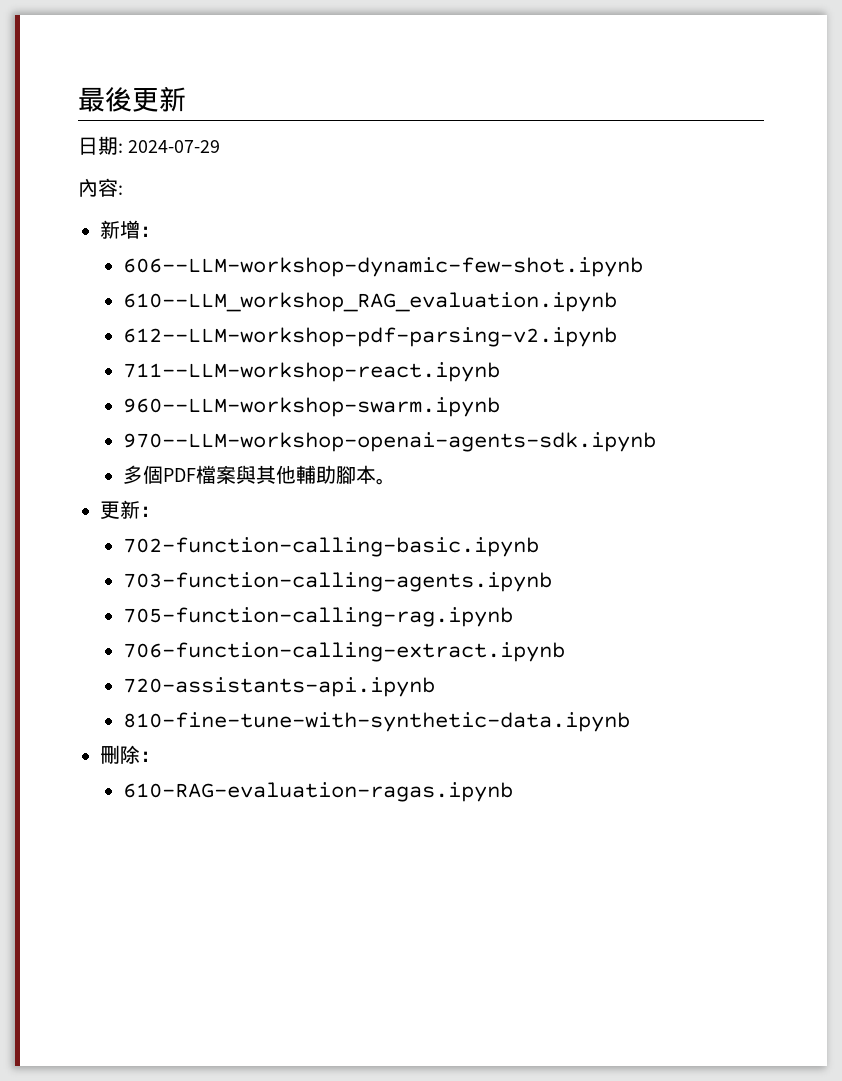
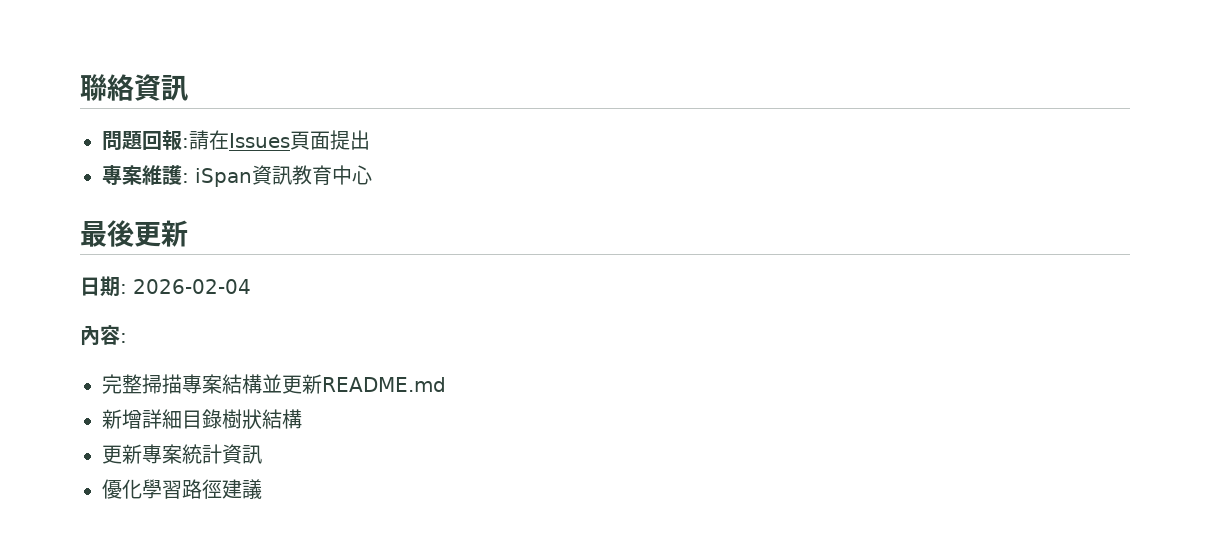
(78, 99) none -> [80,74,188,102] [102,130,370,150] [102,165,372,187] 聯絡資訊 // 問題回報:請在Issues頁面提出 // 專案維護: iSpan資訊教育中心 //
[128,140,221,153] 2024-07-29 -> [133,279,251,294] 2026-02-04
[100,220,160,239] [122,257,643,277] [122,292,617,312] [122,327,617,347] [122,362,500,382] [122,397,500,417] [122,432,656,452] [122,465,396,485] [100,500,160,519] [122,537,539,557] [122,572,552,592] [122,607,513,627] [122,642,565,662] [122,677,435,697] [122,712,630,732] [100,745,160,764] [122,782,513,802] 新增： // 606--LLM-workshop-dynamic-few-shot.ipynb // 610--LLM_workshop_RAG_evaluation.ipynb // 612--LLM-workshop-pdf-parsing-v2.ipynb // 711--LLM-workshop-react.ipynb // 960--LLM-workshop-swarm.ipynb // 970--LLM-workshop-openai-agents-sdk.ipynb // 多個PDF檔案與其他輔助腳本。 // 更新： // 702-function-calling-basic.ipynb // 703-function-calling-agents.ipynb // 705-function-calling-rag.ipynb // 706-function-calling-extract.ipynb // 720-assistants-api.ipynb // 810-fine-tune-with-synthetic-data.ipynb // 刪除： // 610-RAG-evaluation-ragas.ipynb -> [102,374,446,394] [102,409,302,430] [102,444,262,464] [102,479,262,499] 完整掃描專案結構並更新README.md // 新增詳細目錄樹狀結構 // 更新專案統計資訊 // 優化學習路徑建議

